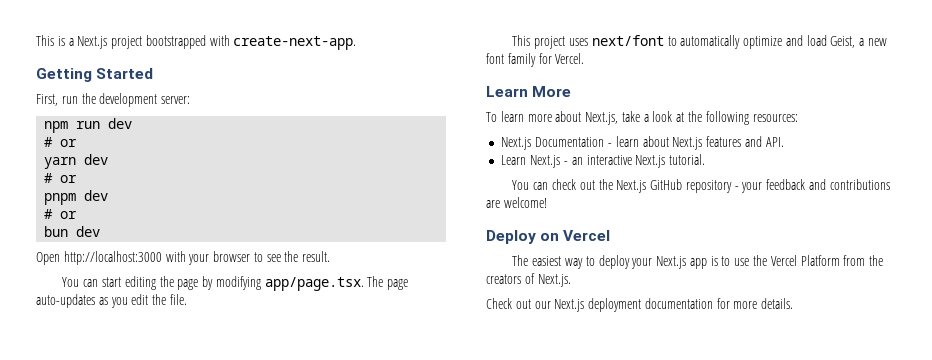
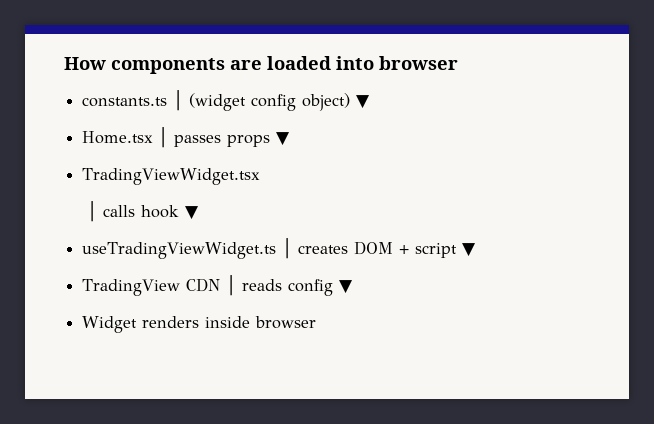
[36,35,357,50] [36,68,154,82] [36,93,191,107] [44,118,133,133] [44,137,78,147] [44,154,109,169] [44,173,78,183] [44,190,109,205] [44,209,78,219] [44,226,101,237] [36,251,331,265] [62,276,409,291] [36,294,187,308] [512,35,888,49] [486,53,585,67] [486,86,572,97] [486,111,798,125] [501,136,784,150] [501,154,706,168] [512,179,890,193] [486,197,547,208] [486,230,611,244] [512,255,884,269] [486,273,571,287] [486,298,794,312] This is a Next.js project bootstrapped with create-next-app. // Getting Started // First, run the development server: // npm run dev // # or // yarn dev // # or // pnpm dev // # or // bun dev // Open http://localhost:3000 with your browser to see the result. // You can start editing the page by modifying app/page.tsx. The page auto-updates as you edit the file. // This project uses next/font to automatically optimize and load Geist, a new font family for Vercel. // Learn More // To learn more about Next.js, take a look at the following resources: // Next.js Documentation - learn about Next.js features and API. // Learn Next.js - an interactive Next.js tutorial. // You can check out the Next.js GitHub repository - your feedback and contributions are welcome! // Deploy on Vercel // The easiest way to deploy your Next.js app is to use the Vercel Platform from the creators of Next.js. // Check out our Next.js deployment documentation for more details. -> [64,56,458,74] [82,90,371,111] [82,127,291,148] [82,168,261,185] [86,201,199,222] [82,238,477,259] [82,275,354,296] [82,316,317,333] How components are loaded into browser // constants.ts │ (widget config object) ▼ // Home.tsx │ passes props ▼ // TradingViewWidget.tsx // │ calls hook ▼ // useTradingViewWidget.ts │ creates DOM + script ▼ // TradingView CDN │ reads config ▼ // Widget renders inside browser

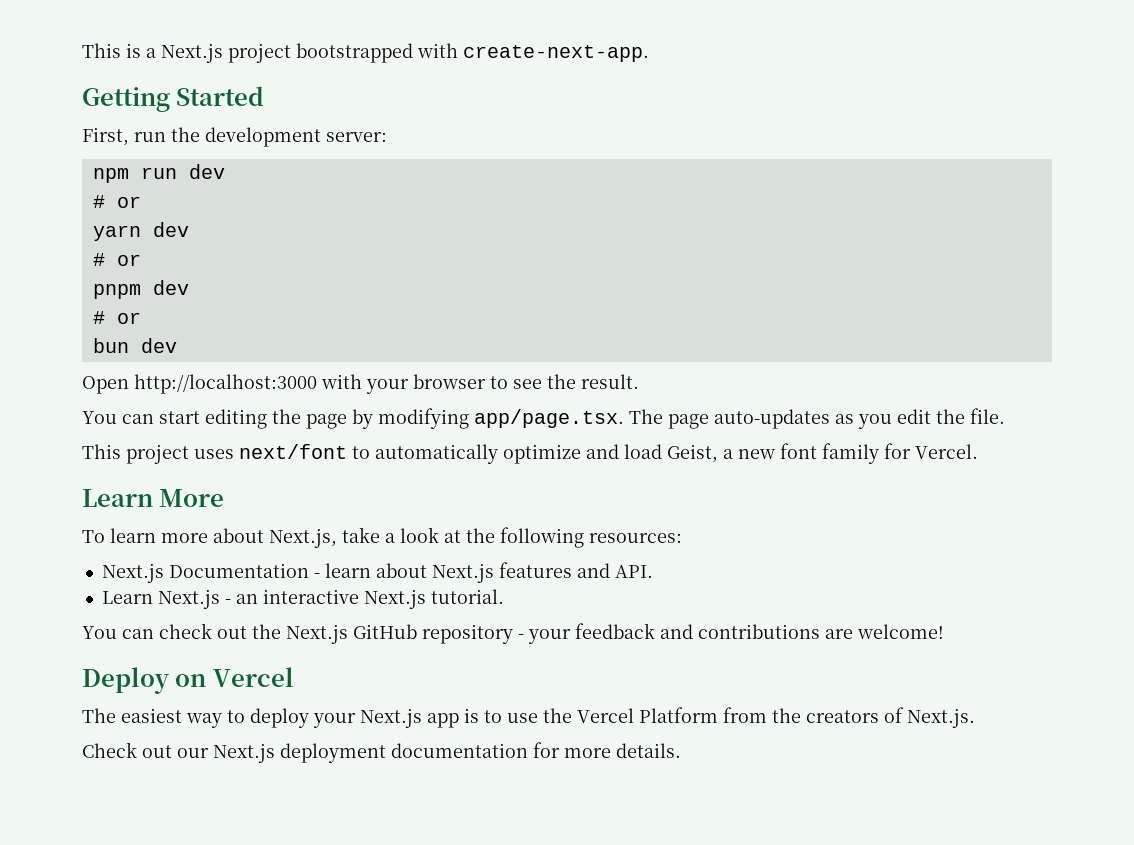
[64,56,458,74] [82,90,371,111] [82,127,291,148] [82,168,261,185] [86,201,199,222] [82,238,477,259] [82,275,354,296] [82,316,317,333] How components are loaded into browser // constants.ts │ (widget config object) ▼ // Home.tsx │ passes props ▼ // TradingViewWidget.tsx // │ calls hook ▼ // useTradingViewWidget.ts │ creates DOM + script ▼ // TradingView CDN │ reads config ▼ // Widget renders inside browser -> [82,43,649,63] [82,86,265,112] [82,127,387,147] [92,164,225,183] [92,195,141,208] [92,222,189,241] [92,253,141,266] [92,280,189,299] [92,311,141,324] [92,338,177,353] [82,374,639,394] [82,408,1005,429] [82,443,978,464] [82,489,225,507] [82,527,682,548] [101,562,653,583] [101,589,504,609] [82,623,944,644] [82,667,294,694] [82,707,975,728] [82,742,681,763] This is a Next.js project bootstrapped with create-next-app. // Getting Started // First, run the development server: // npm run dev // # or // yarn dev // # or // pnpm dev // # or // bun dev // Open http://localhost:3000 with your browser to see the result. // You can start editing the page by modifying app/page.tsx. The page auto-updates as you edit the file. // This project uses next/font to automatically optimize and load Geist, a new font family for Vercel. // Learn More // To learn more about Next.js, take a look at the following resources: // Next.js Documentation - learn about Next.js features and API. // Learn Next.js - an interactive Next.js tutorial. // You can check out the Next.js GitHub repository - your feedback and contributions are welcome! // Deploy on Vercel // The easiest way to deploy your Next.js app is to use the Vercel Platform from the creators of Next.js. // Check out our Next.js deployment documentation for more details.

